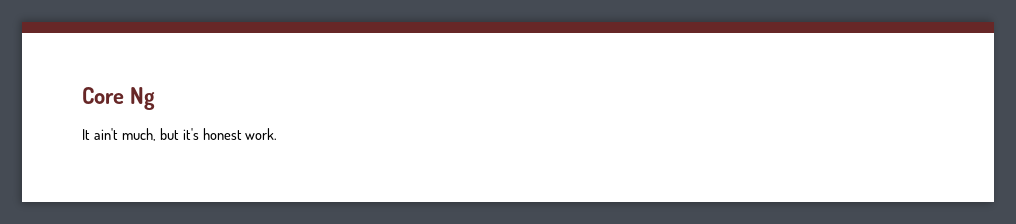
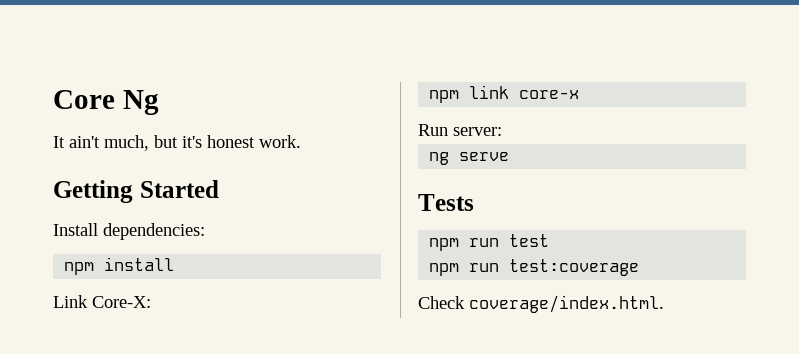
(278, 134) none -> [53,180,219,203] [53,223,205,240] [64,257,175,275] [53,295,151,308] [429,85,580,103] [418,124,502,136] [429,152,510,165] [418,194,474,211] [429,234,550,251] [429,259,640,276] [418,295,664,313] // Getting Started // Install dependencies: // npm install // Link Core-X: // npm link core-x // Run server: // ng serve // Tests // npm run test // npm run test:coverage // Check coverage/index.html.

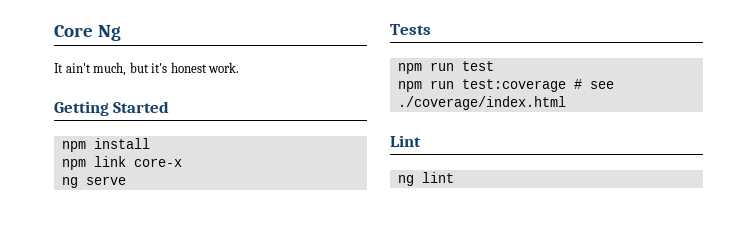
[53,223,205,240] // Install dependencies: -> (170, 107) none
[53,295,151,308] // Link Core-X: -> (150, 143) none
[418,124,502,136] // Run server: -> (182, 162) none
[418,295,664,313] // Check coverage/index.html. -> [573,79,614,89] [397,96,566,110] [390,135,421,147] [397,172,454,186] # see ./coverage/index.html // Lint // ng lint

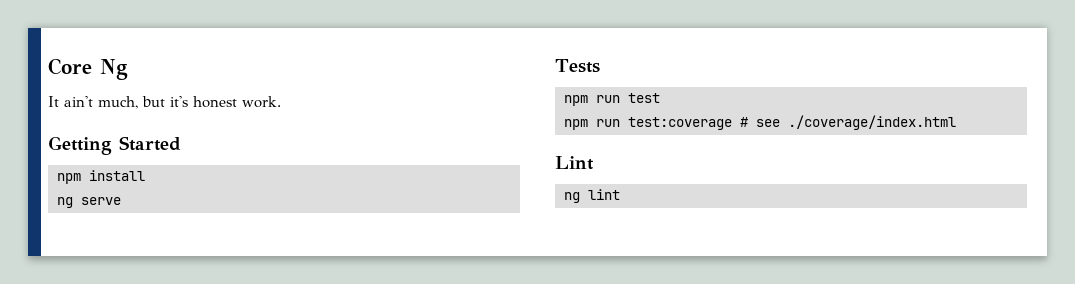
[61,156,182,170] // npm link core-x -> (145, 175) none

